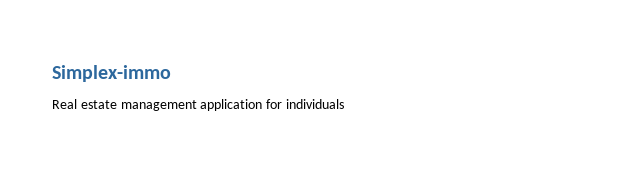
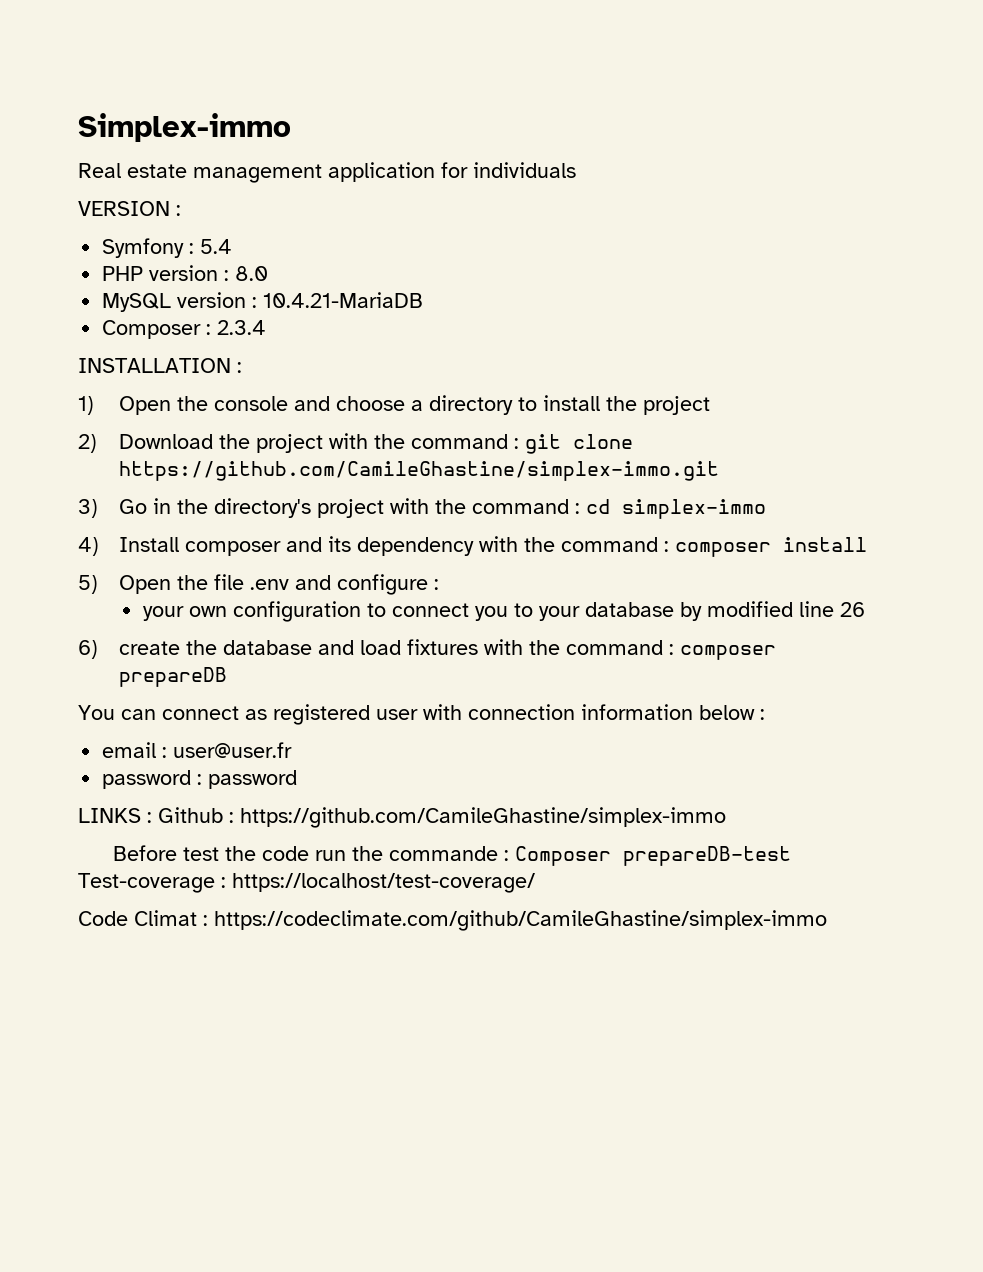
(344, 104) none -> [78,201,181,216] [102,238,233,258] [102,265,269,281] [102,292,424,312] [102,320,267,339] [78,358,242,373] [78,395,710,415] [78,433,633,454] [118,461,719,481] [78,498,766,519] [78,536,867,557] [78,574,439,595] [142,601,865,622] [78,639,776,660] [118,667,227,687] [78,704,765,725] [102,742,293,758] [102,770,298,789] [78,807,726,828] [113,845,792,866] [78,873,535,893] [78,910,827,931] // VERSION : // Symfony : 5.4 // PHP version : 8.0 // MySQL version : 10.4.21-MariaDB // Composer : 2.3.4 // INSTALLATION : // 1) Open the console and choose a directory to install the project // 2) Download the project with the command : git clone https://github.com/CamileGhastine/simplex-immo.git // 3) Go in the directory's project with the command : cd simplex-immo // 4) Install composer and its dependency with the command : composer install // 5) Open the file .env and configure : // your own configuration to connect you to your database by modified line 26 // 6) create the database and load fixtures with the command : composer prepareDB // You can connect as registered user with connection information below : // email : user@user.fr // password : password // LINKS : Github : https://github.com/CamileGhastine/simplex-immo // Before test the code run the commande : Composer prepareDB-test Test-coverage : https://localhost/test-coverage/ // Code Climat : https://codeclimate.com/github/CamileGhastine/simplex-immo

